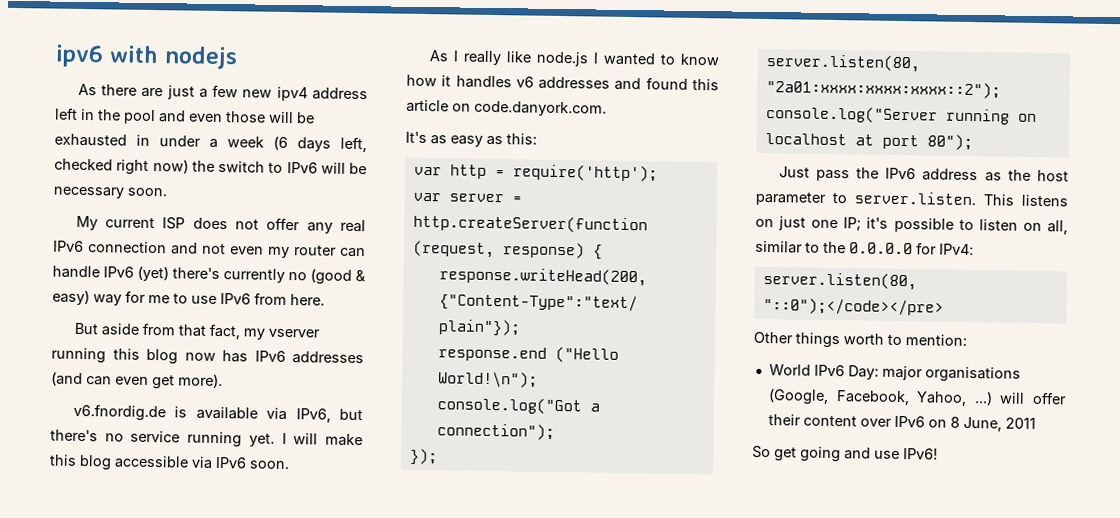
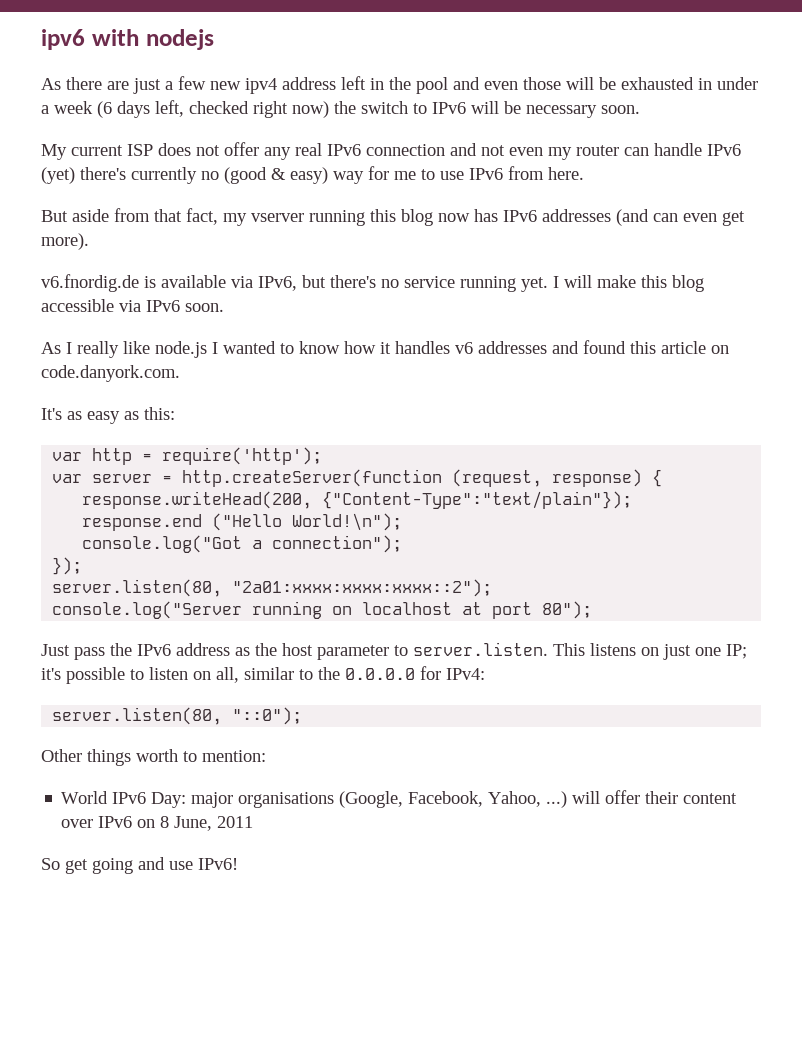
[762,297,944,316] "::0");</code></pre> -> [232,707,303,725] "::0");

